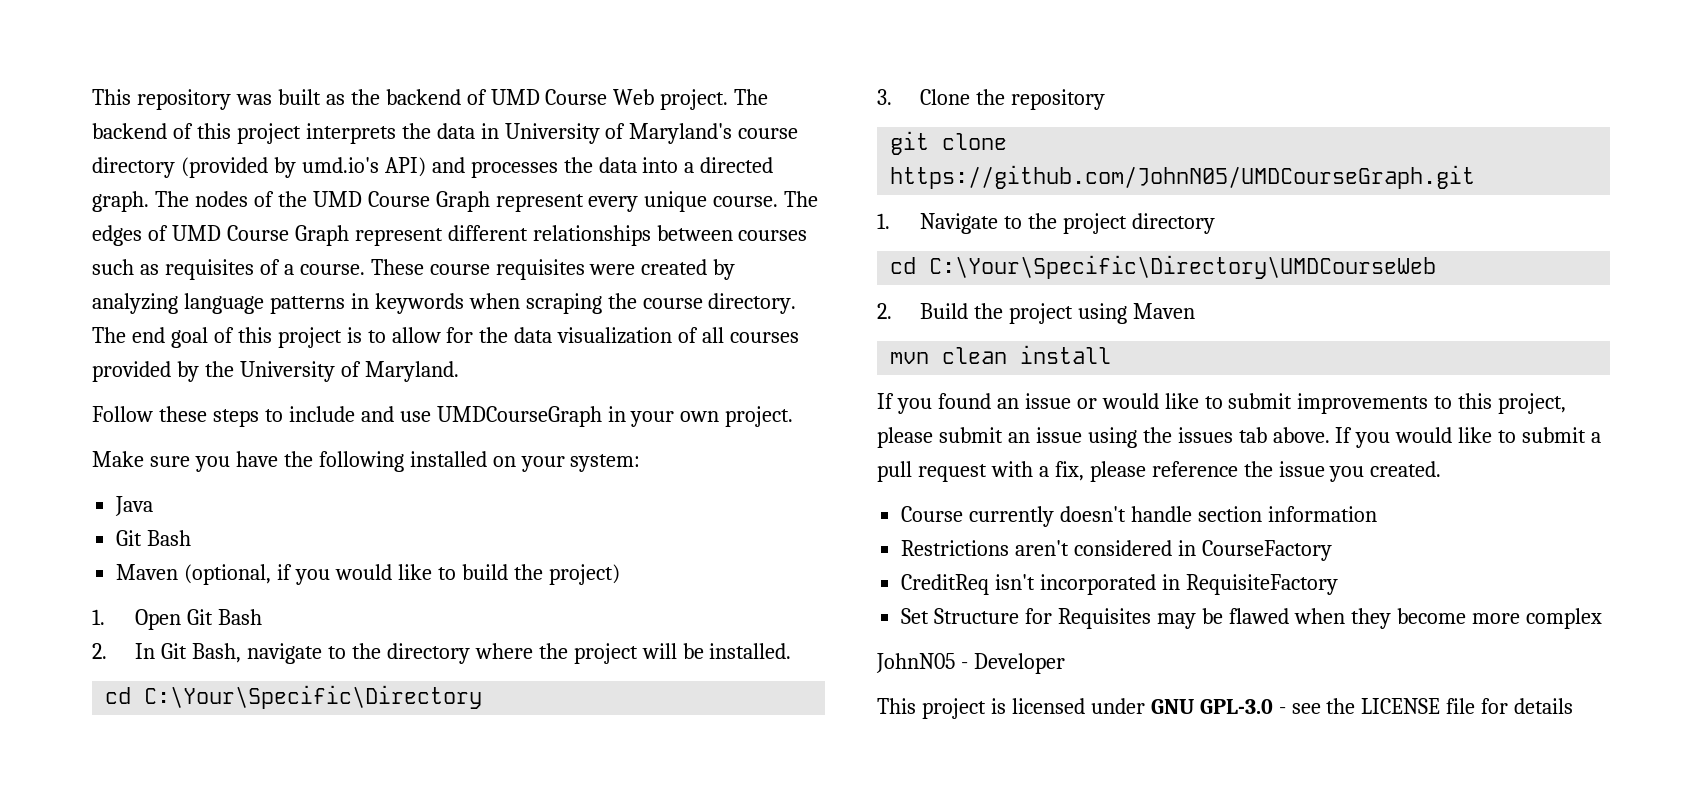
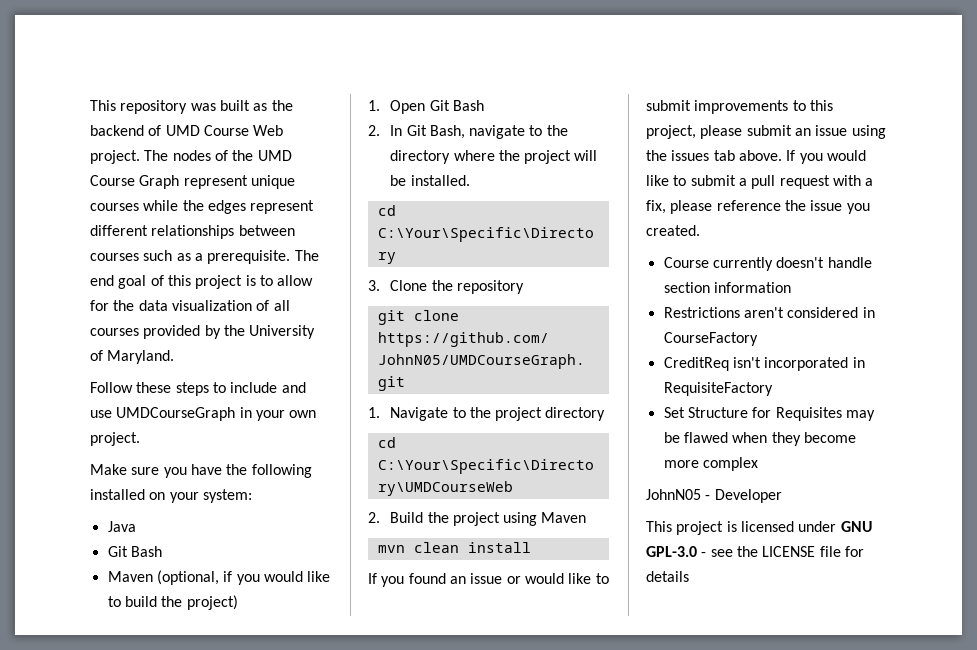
[92,123,799,144] [92,157,774,178] [92,191,189,212] backend of this project interprets the data in University of Maryland's course directory (provided by umd.io's API) and processes the data into a directed graph. The -> (169, 155) none
[588,191,819,212] [92,225,349,246] every unique course. The edges of UMD Course Graph -> [250,175,295,189] [90,200,246,214] unique courses while the edges
[164,259,736,280] [92,293,797,314] requisites of a course. These course requisites were created by analyzing language patterns in keywords when scraping the course directory. -> [194,250,291,264] a prerequisite.

